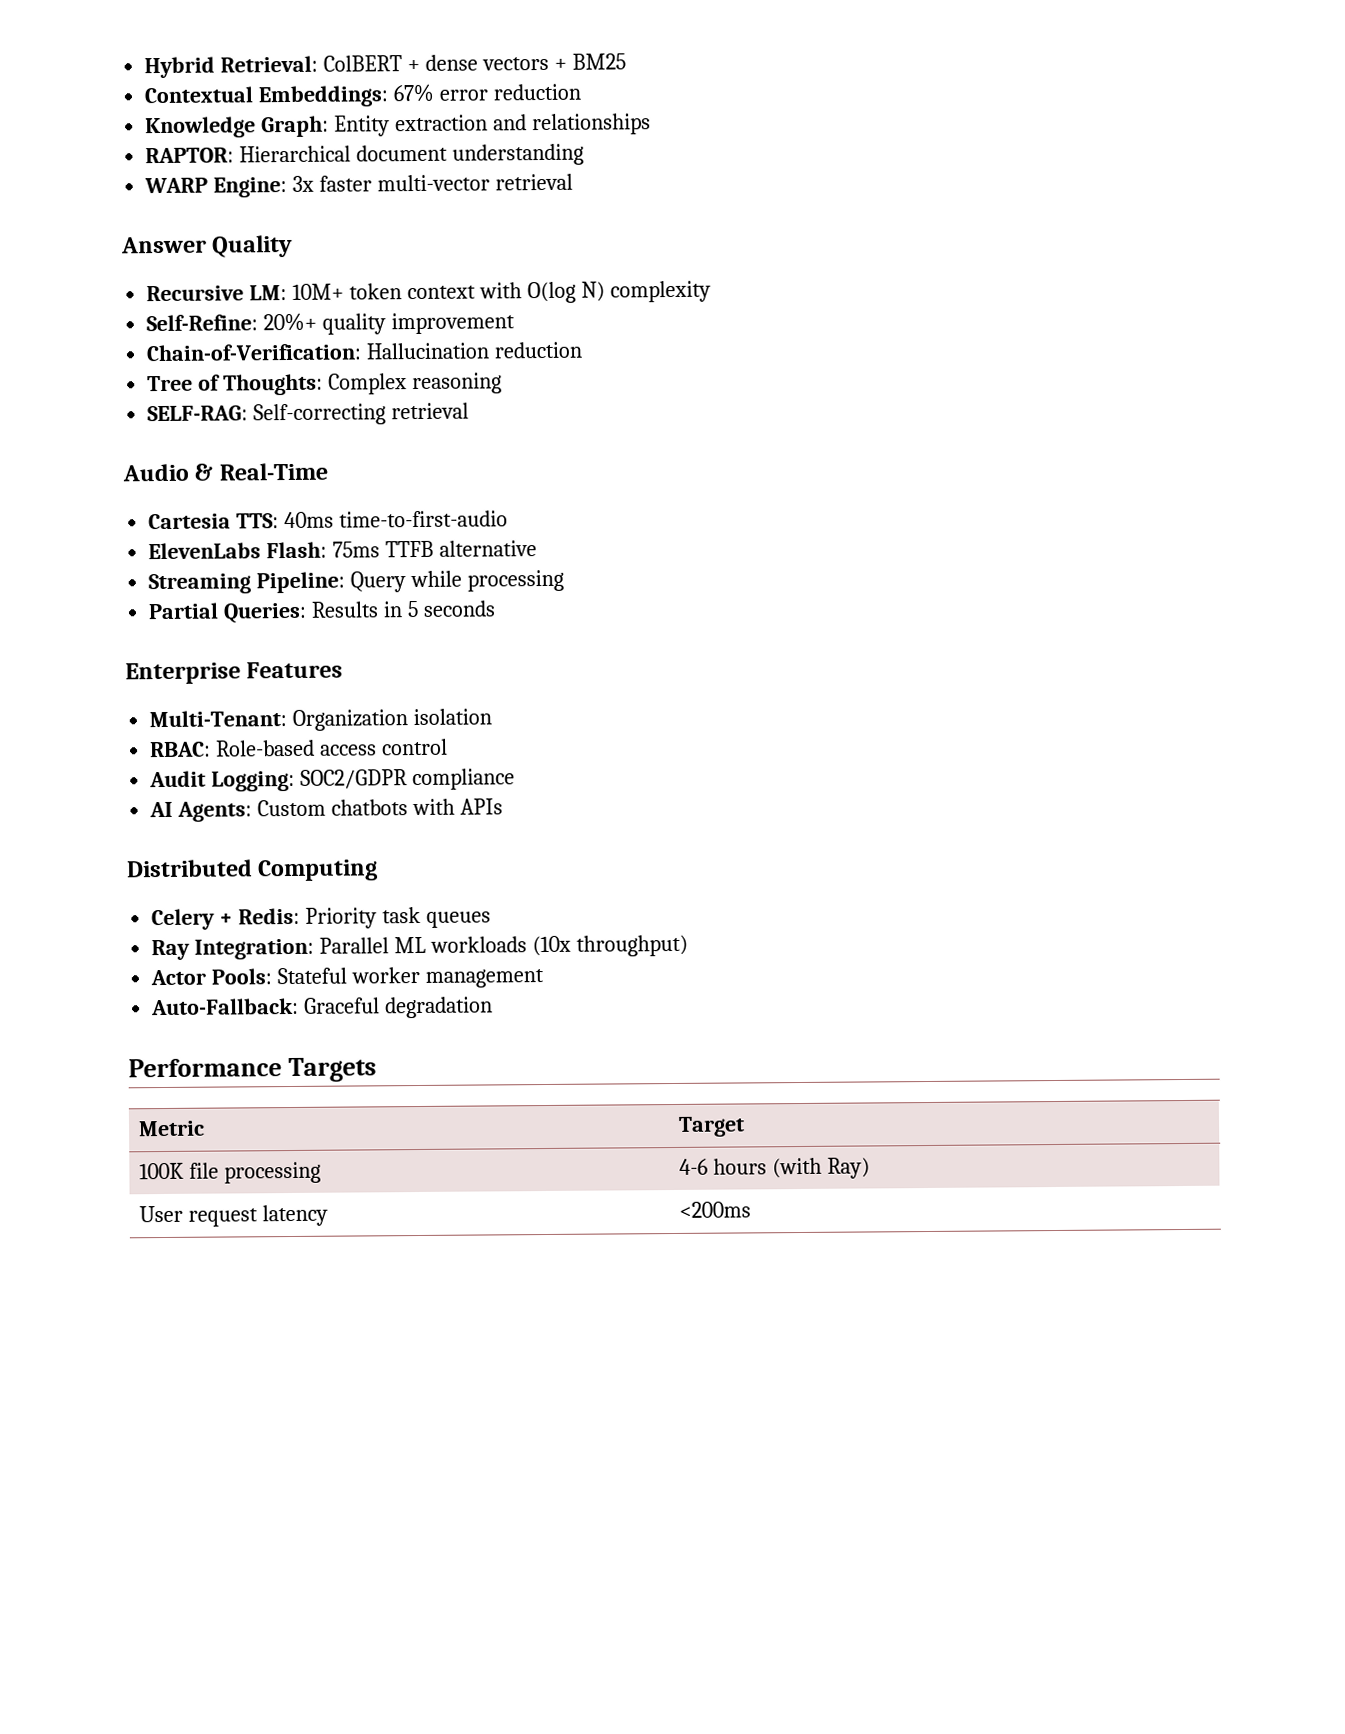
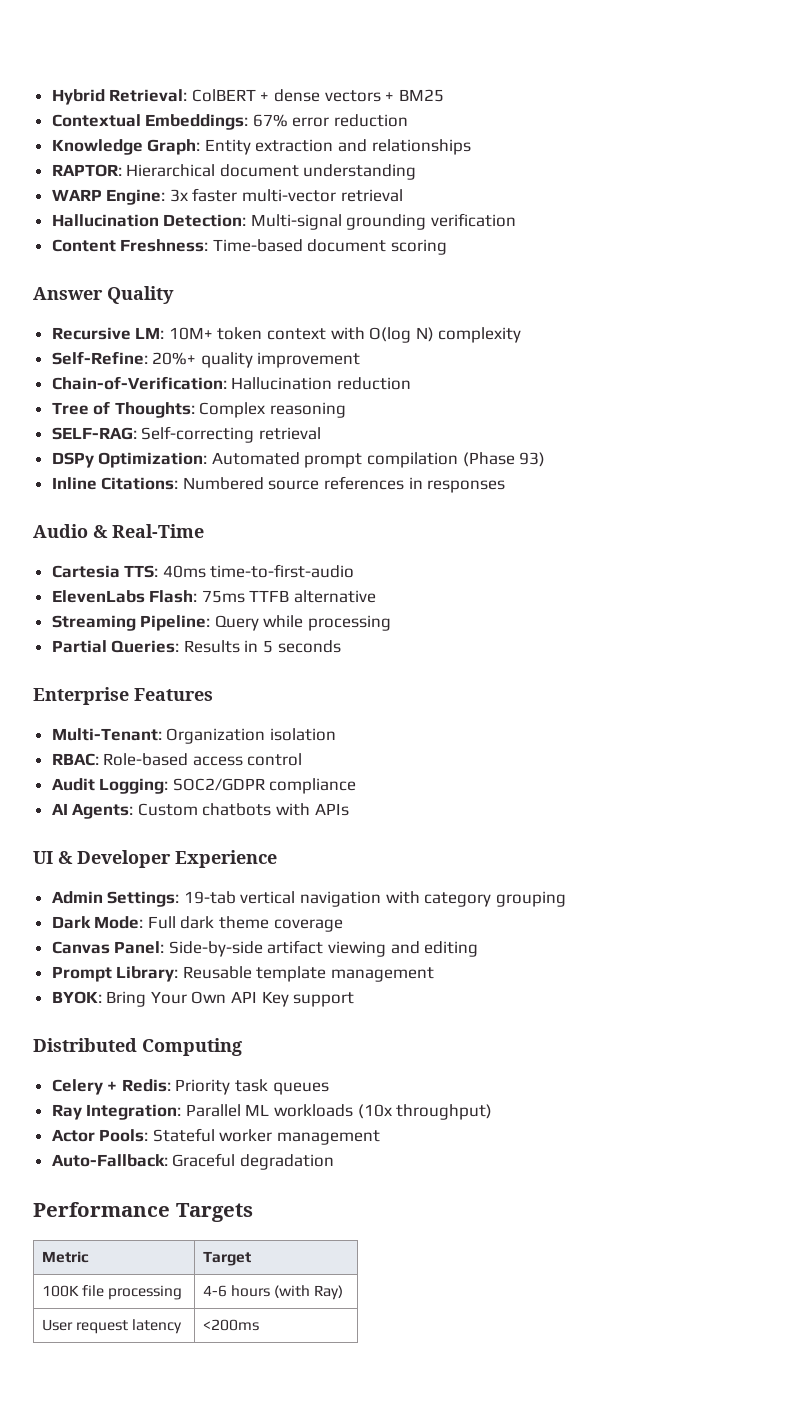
(573, 182) none -> [51,213,517,230] [51,239,448,255] // Hallucination Detection: Multi-signal grounding verification // Content Freshness: Time-based document scoring
(470, 411) none -> [51,452,546,468] [51,476,506,493] // DSPy Optimization: Automated prompt compilation (Phase 93) // Inline Citations: Numbered source references in responses
(503, 806) none -> [33,850,277,868] [51,891,566,907] [51,916,343,932] [51,940,479,957] [51,966,435,982] [51,991,355,1007] // UI & Developer Experience // Admin Settings: 19-tab vertical navigation with category grouping // Dark Mode: Full dark theme coverage // Canvas Panel: Side-by-side artifact viewing and editing // Prompt Library: Reusable template management // BYOK: Bring Your Own API Key support

